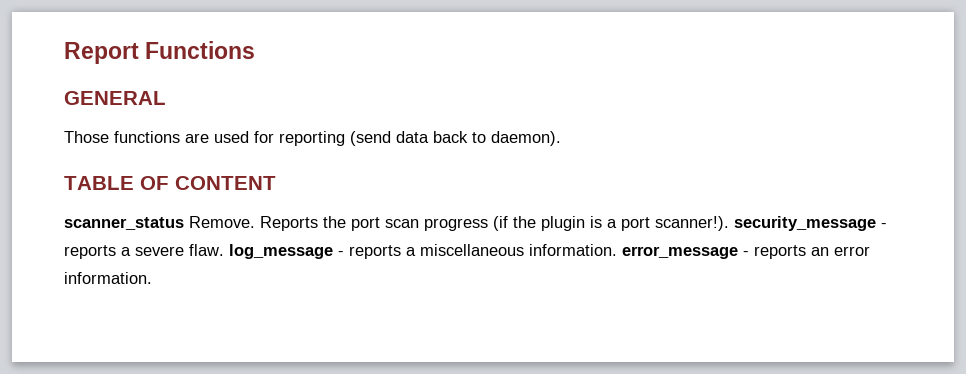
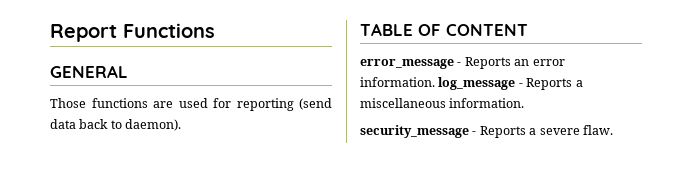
[64,216,729,231] scanner_status Remove. Reports the port scan progress (if the plugin is a port scanner!). -> [360,57,565,69] [360,77,583,90] [360,98,525,108] error_message - Reports an error information. log_message - Reports a miscellaneous information. //
[64,245,116,259] reports -> [479,126,526,138] Reports
[229,244,870,259] [64,272,152,284] log_message - reports a miscellaneous information. error_message - reports an error information. -> (613, 130) none

